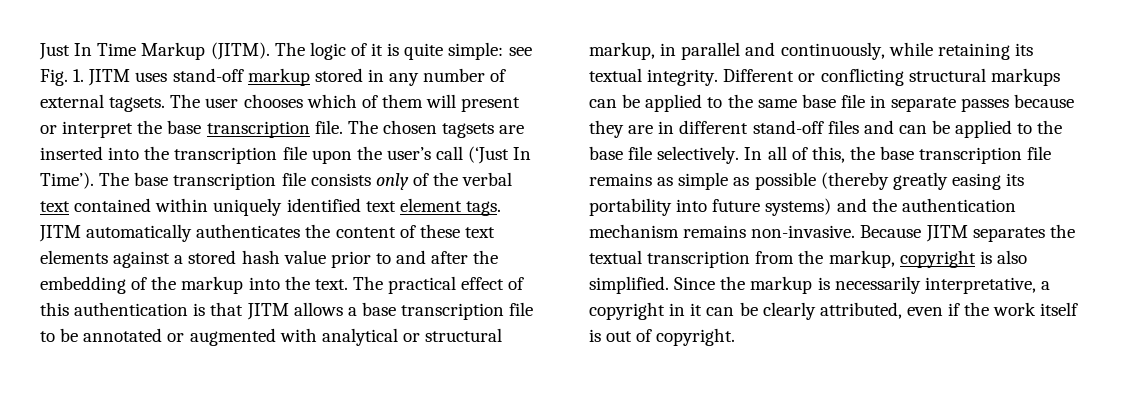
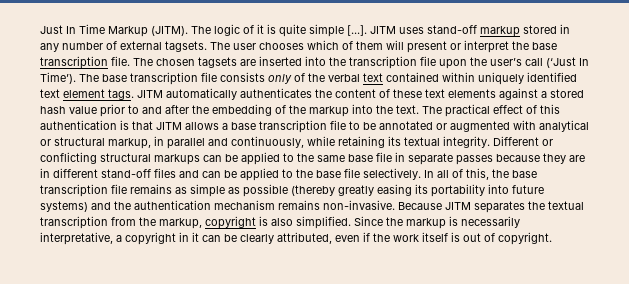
[448,42,532,60] [40,69,85,86] simple: see Fig. 1. -> [309,24,367,37] simple [...].

